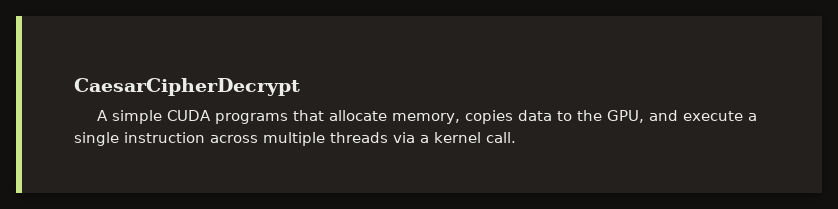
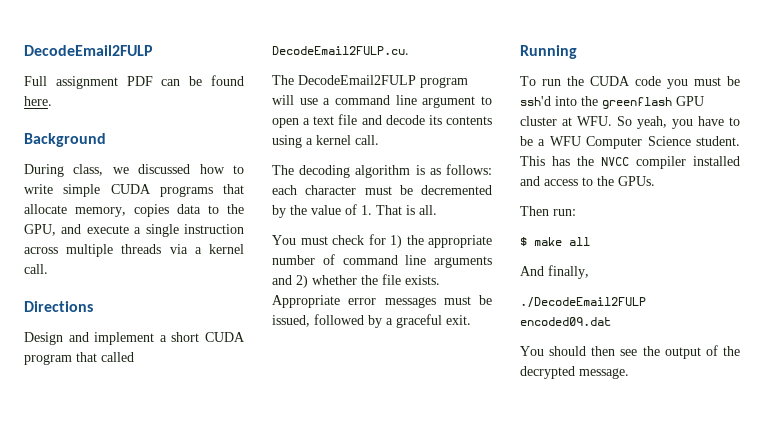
[74,78,300,96] [96,110,108,121] CaesarCipherDecrypt // A -> [24,45,153,56] [24,75,245,89] [24,96,52,106] [24,133,106,147] [24,164,245,177] [24,184,53,194] DecodeEmail2FULP // Full assignment PDF can be found here. // Background // During class, we discussed how to write
(516, 137) none -> [24,301,93,312] [24,332,245,345] [24,352,134,365] [272,46,409,55] [272,75,468,88] [272,95,492,108] [272,114,492,128] [272,135,379,148] [272,164,492,178] [272,185,492,195] [272,204,437,218] [272,234,492,248] [272,254,492,268] [272,274,440,288] [272,295,492,308] [272,314,471,328] [520,45,577,59] [520,76,740,89] [520,96,704,109] [520,116,740,129] [520,136,740,149] [520,156,740,169] [520,176,655,186] [520,206,576,216] [520,237,590,246] [520,265,589,279] [520,297,646,308] [520,317,611,326] [520,345,740,359] [520,366,629,379] // Directions // Design and implement a short CUDA program that called DecodeEmail2FULP.cu. // The DecodeEmail2FULP program will use a command line argument to open a text file and decode its contents using a kernel call. // The decoding algorithm is as follows: each character must be decremented by the value of 1. That is all. // You must check for 1) the appropriate number of command line arguments and 2) whether the file exists. Appropriate error messages must be issued, followed by a graceful exit. // Running // To run the CUDA code you must be ssh'd into the greenflash GPU cluster at WFU. So yeah, you have to be a WFU Computer Science student. This has the NVCC compiler installed and access to the GPUs. // Then run: // $ make all // And finally, // ./DecodeEmail2FULP encoded09.dat // You should then see the output of the decrypted message.

